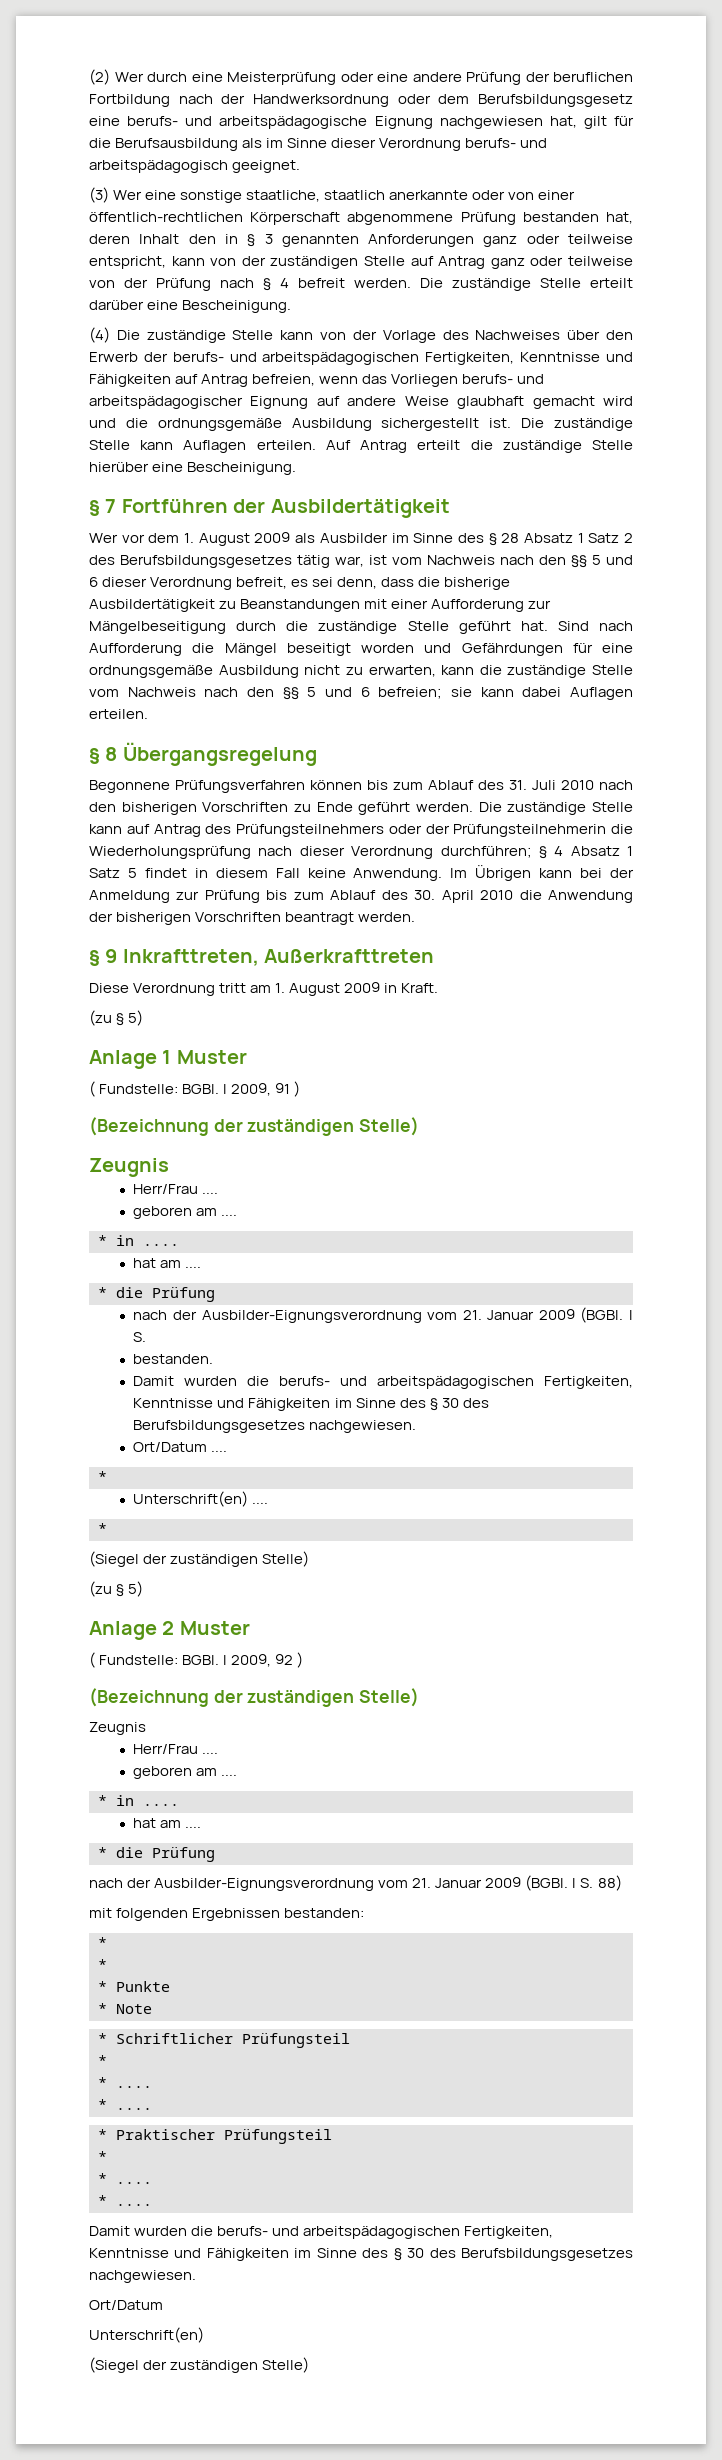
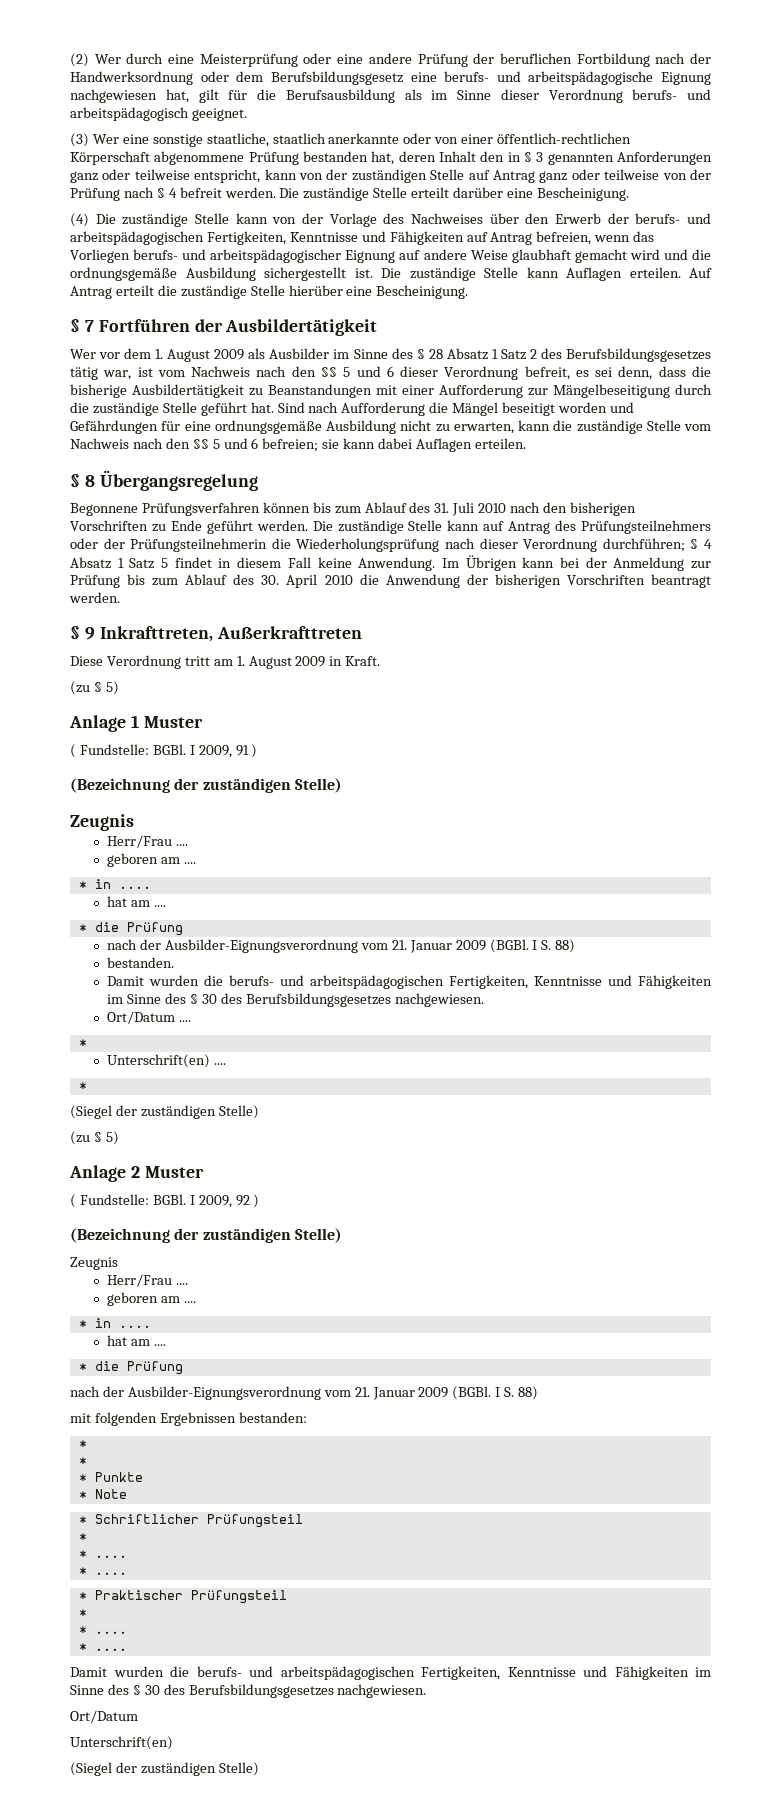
(147, 1337) none -> [555,939,576,953] 88)

